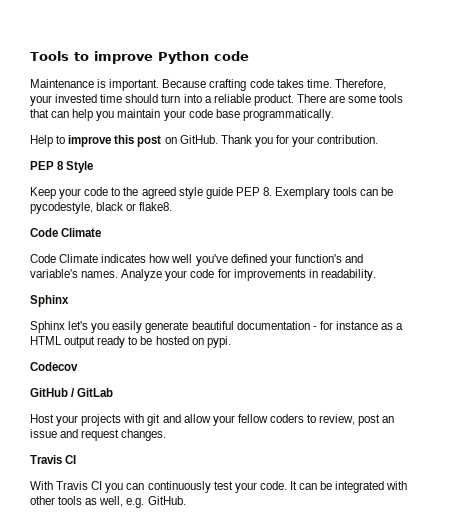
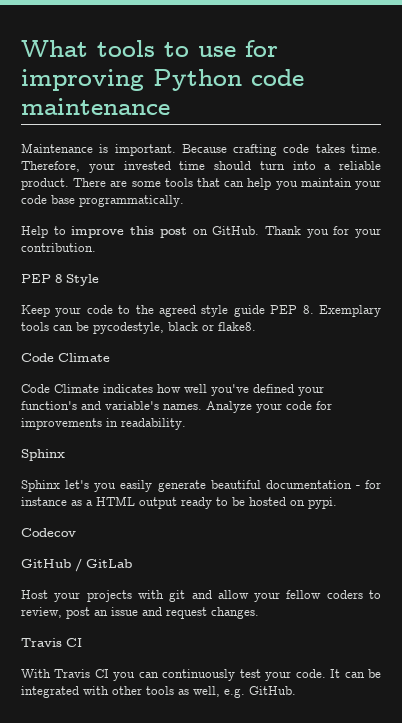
[30,51,153,64] Tools to improve -> [21,40,278,57] [21,69,144,91] What tools to use for improving
(249, 56) none -> [21,98,170,115] maintenance

